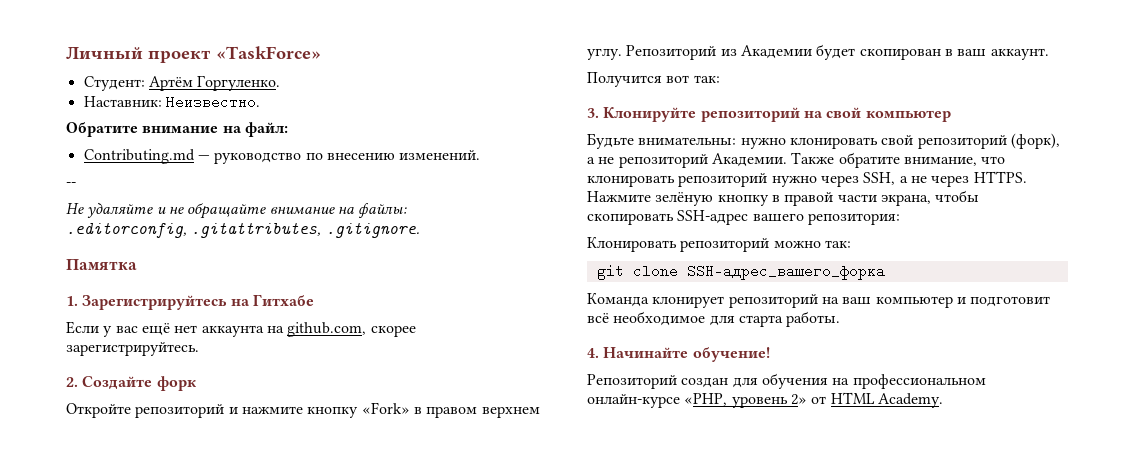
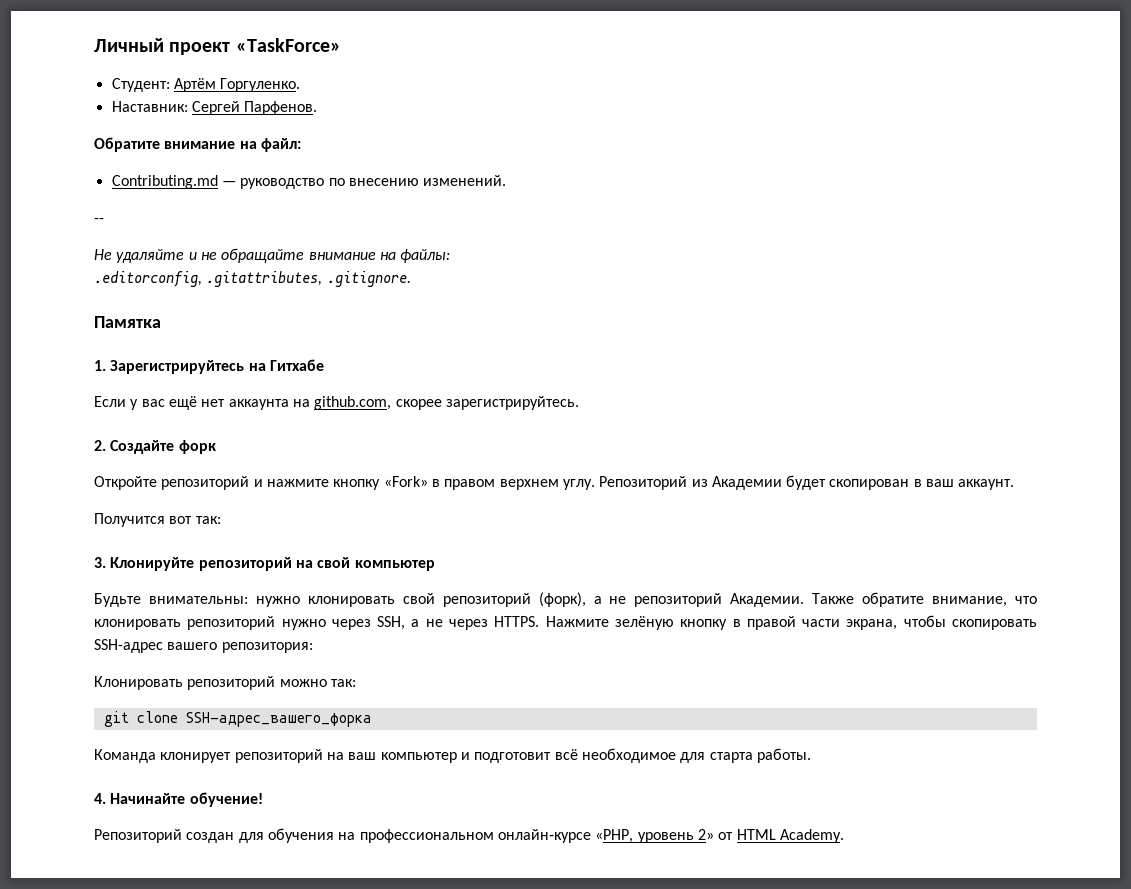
[165,93,260,110] Неизвестно. -> [191,101,318,115] Сергей Парфенов.

